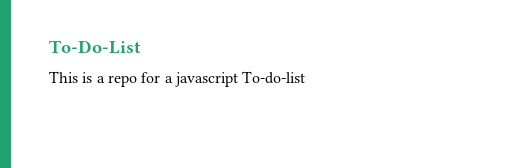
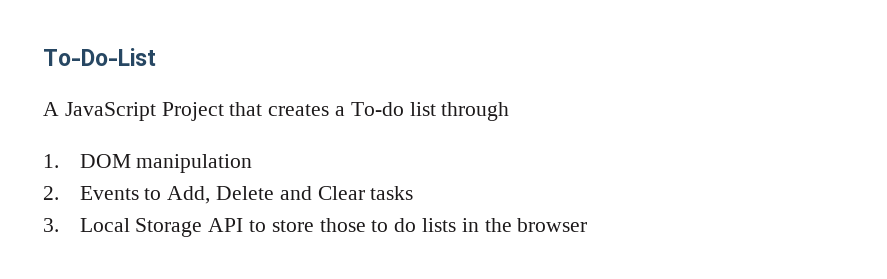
[49,71,306,87] This is a repo for a javascript To-do-list -> [43,102,510,121] [43,154,253,173] [43,186,414,204] [43,218,588,237] A JavaScript Project that creates a To-do list through // 1. DOM manipulation // 2. Events to Add, Delete and Clear tasks // 3. Local Storage API to store those to do lists in the browser

